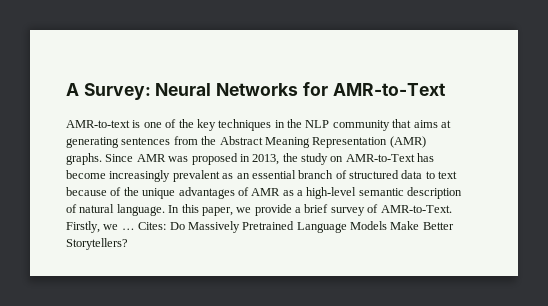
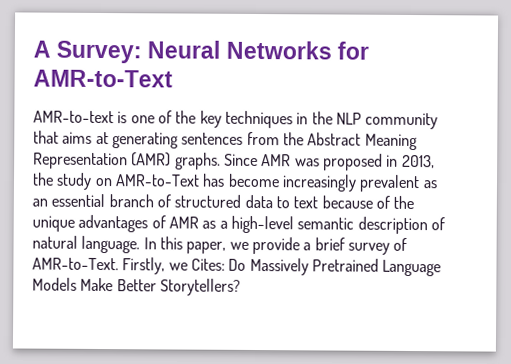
[121,228,135,230] … -> (188, 266) none

